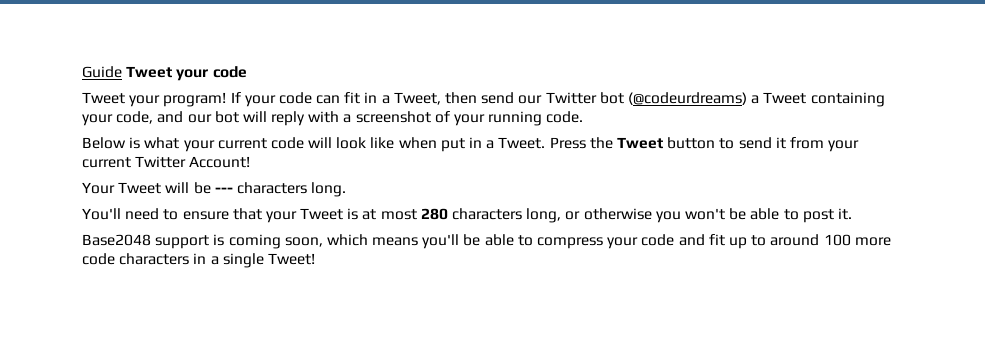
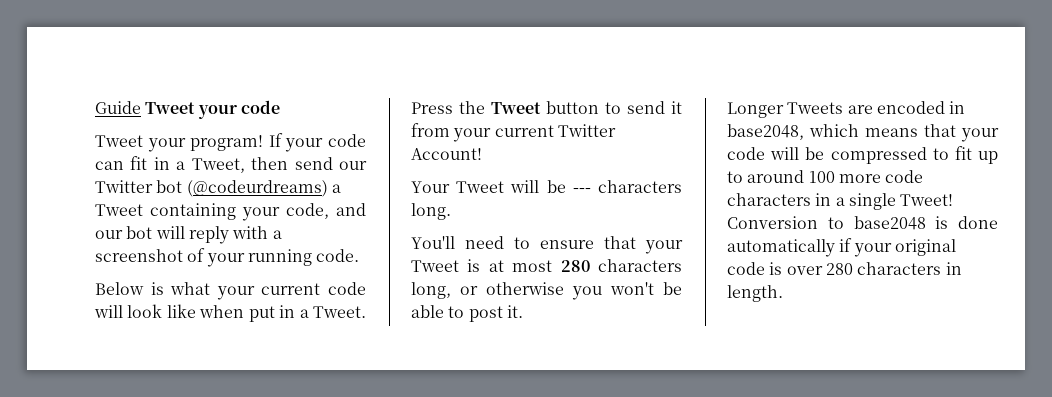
[82,234,705,249] Base2048 support is coming soon, which means you'll be able to compress your code and -> [727,101,966,118] [727,124,999,142] [727,147,949,164] Longer Tweets are encoded in base2048, which means that your code will be compressed to
(315, 259) none -> [727,216,998,230] [727,238,956,257] [727,262,962,275] [727,285,783,302] Conversion to base2048 is done automatically if your original code is over 280 characters in length.

